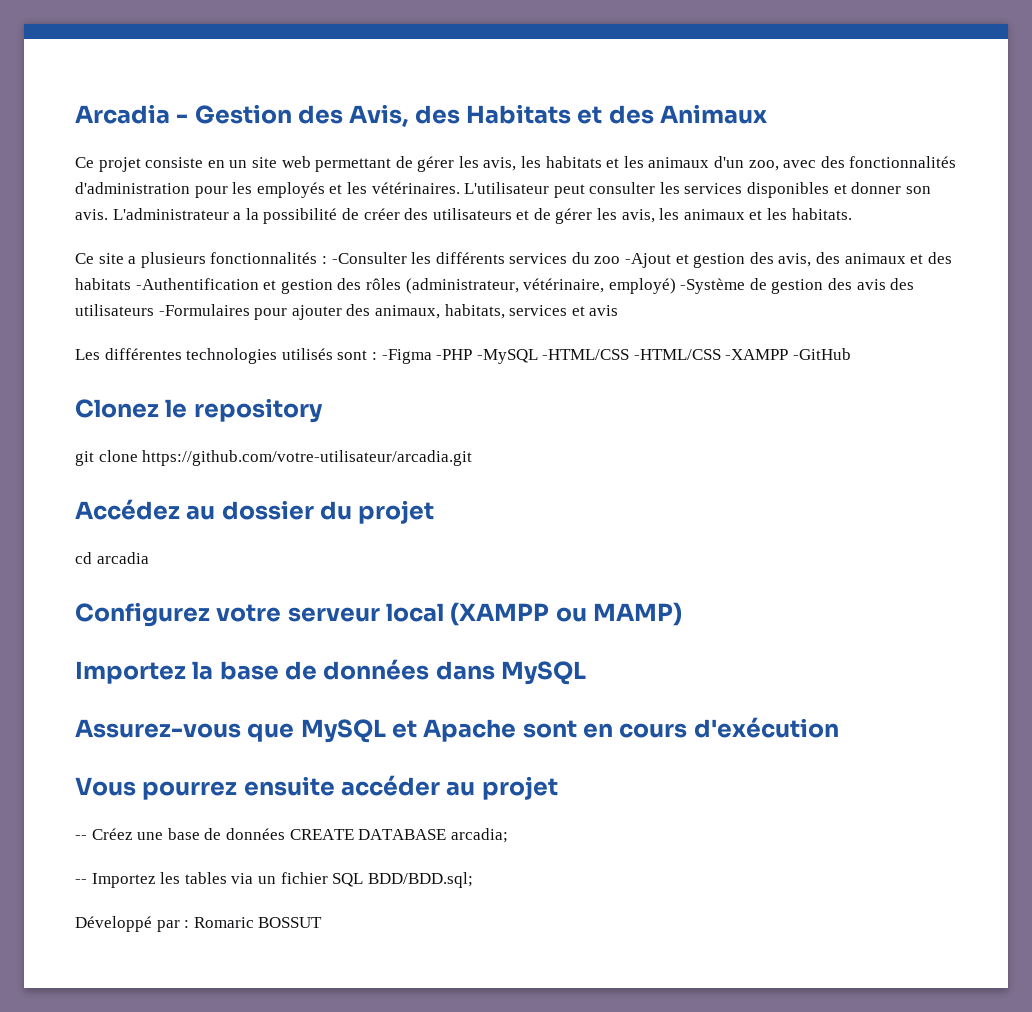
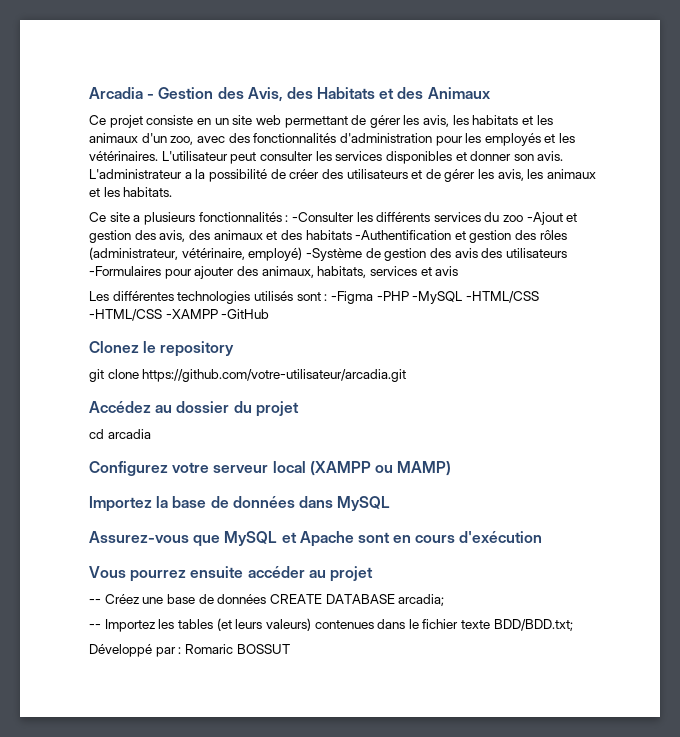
[231,872,473,888] via un fichier SQL BDD/BDD.sql; -> [216,618,573,631] (et leurs valeurs) contenues dans le fichier texte BDD/BDD.txt;

